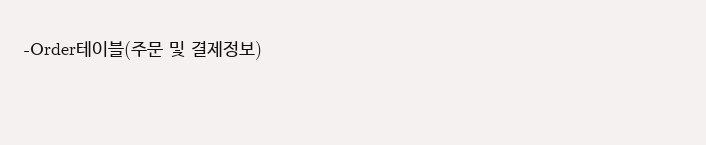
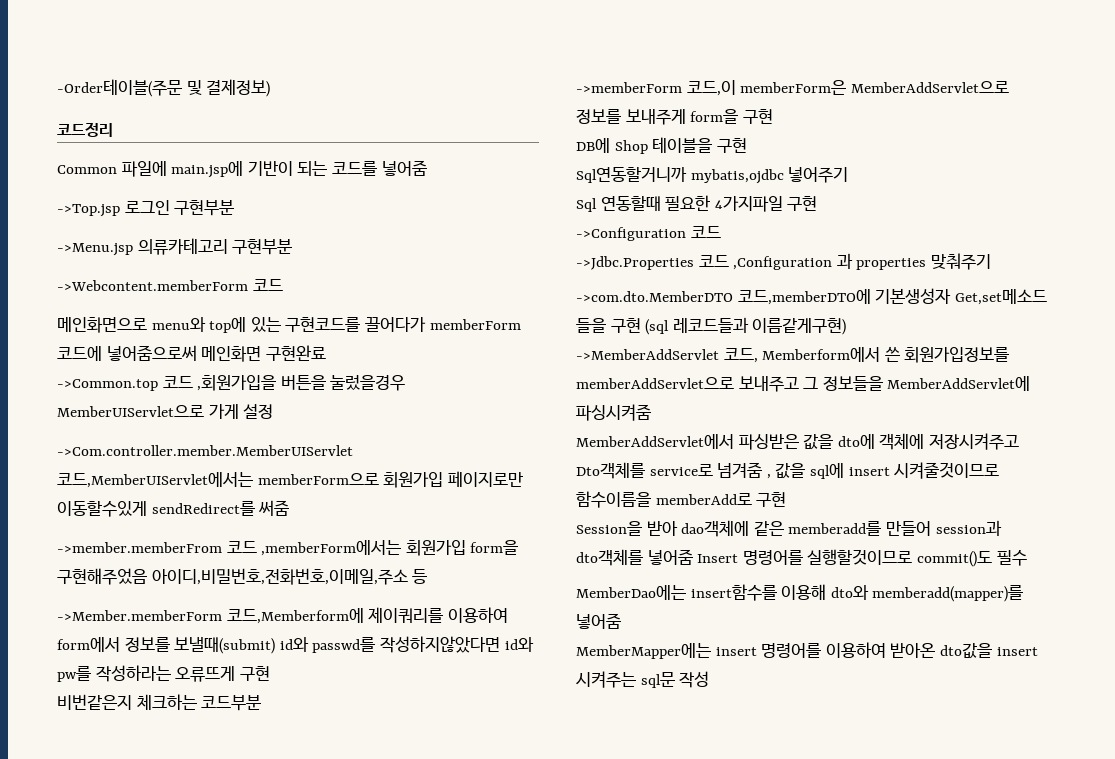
(262, 50) none -> [57,122,113,137] [57,160,427,178] [57,200,235,217] [57,238,293,256] [57,279,283,291] [57,317,521,333] [57,345,326,362] [57,375,406,391] [57,404,274,419] [57,445,353,456] [57,471,523,488] [57,500,290,517] [57,540,519,556] [57,568,428,585] [57,607,508,624] [57,636,534,654] [57,665,270,682] [57,694,262,711] [576,80,1009,96] [576,109,773,125] [576,137,747,154] [576,166,849,184] [576,195,818,212] [576,226,721,241] [576,253,991,270] [576,288,1047,305] [576,317,847,335] [576,346,1010,363] [576,376,1031,392] [576,404,651,421] [576,433,1019,450] [576,462,1000,479] [576,491,787,508] [576,520,1002,537] [576,549,1027,567] [576,584,1024,602] [576,613,621,629] [576,642,1038,659] [576,671,710,688] // 코드정리 // Common 파일에 main.jsp에 기반이 되는 코드를 넣어줌 // ->Top.jsp 로그인 구현부분 // ->Menu.jsp 의류카테고리 구현부분 // ->Webcontent.memberForm 코드 // 메인화면으로 menu와 top에 있는 구현코드를 끌어다가 memberForm 코드에 넣어줌으로써 메인화면 구현완료 // ->Common.top 코드 ,회원가입을 버튼을 눌렀을경우 MemberUIServlet으로 가게 설정 // ->Com.controller.member.MemberUIServlet 코드,MemberUIServlet에서는 memberForm으로 회원가입 페이지로만 이동할수있게 sendRedirect를 써줌 // ->member.memberFrom 코드 ,memberForm에서는 회원가입 form을 구현해주었음 아이디,비밀번호,전화번호,이메일,주소 등 // ->Member.memberForm 코드,Memberform에 제이쿼리를 이용하여 form에서 정보를 보낼때(submit) id와 passwd를 작성하지않았다면 id와 pw를 작성하라는 오류뜨게 구현 // 비번같은지 체크하는 코드부분 // ->memberForm 코드,이 memberForm은 MemberAddServlet으로 정보를 보내주게 form을 구현 // DB에 Shop 테이블을 구현 // Sql연동할거니까 mybatis,ojdbc 넣어주기 // Sql 연동할때 필요한 4가지파일 구현 // ->Configuration 코드 // ->Jdbc.Properties 코드 ,Configuration 과 properties 맞춰주기 // ->com.dto.MemberDTO 코드,memberDTO에 기본생성자 Get,set메소드 들을 구현 (sql 레코드들과 이름같게구현) // ->MemberAddServlet 코드, Memberform에서 쓴 회원가입정보를 memberAddServlet으로 보내주고 그 정보들을 MemberAddServlet에 파싱시켜줌 // MemberAddServlet에서 파싱받은 값을 dto에 객체에 저장시켜주고 Dto객체를 service로 넘겨줌 , 값을 sql에 insert 시켜줄것이므로 함수이름을 memberAdd로 구현 // Session을 받아 dao객체에 같은 memberadd를 만들어 session과 dto객체를 넣어줌 Insert 명령어를 실행할것이므로 commit()도 필수 // MemberDao에는 insert함수를 이용해 dto와 memberadd(mapper)를 넣어줌 // MemberMapper에는 insert 명령어를 이용하여 받아온 dto값을 insert 시켜주는 sql문 작성

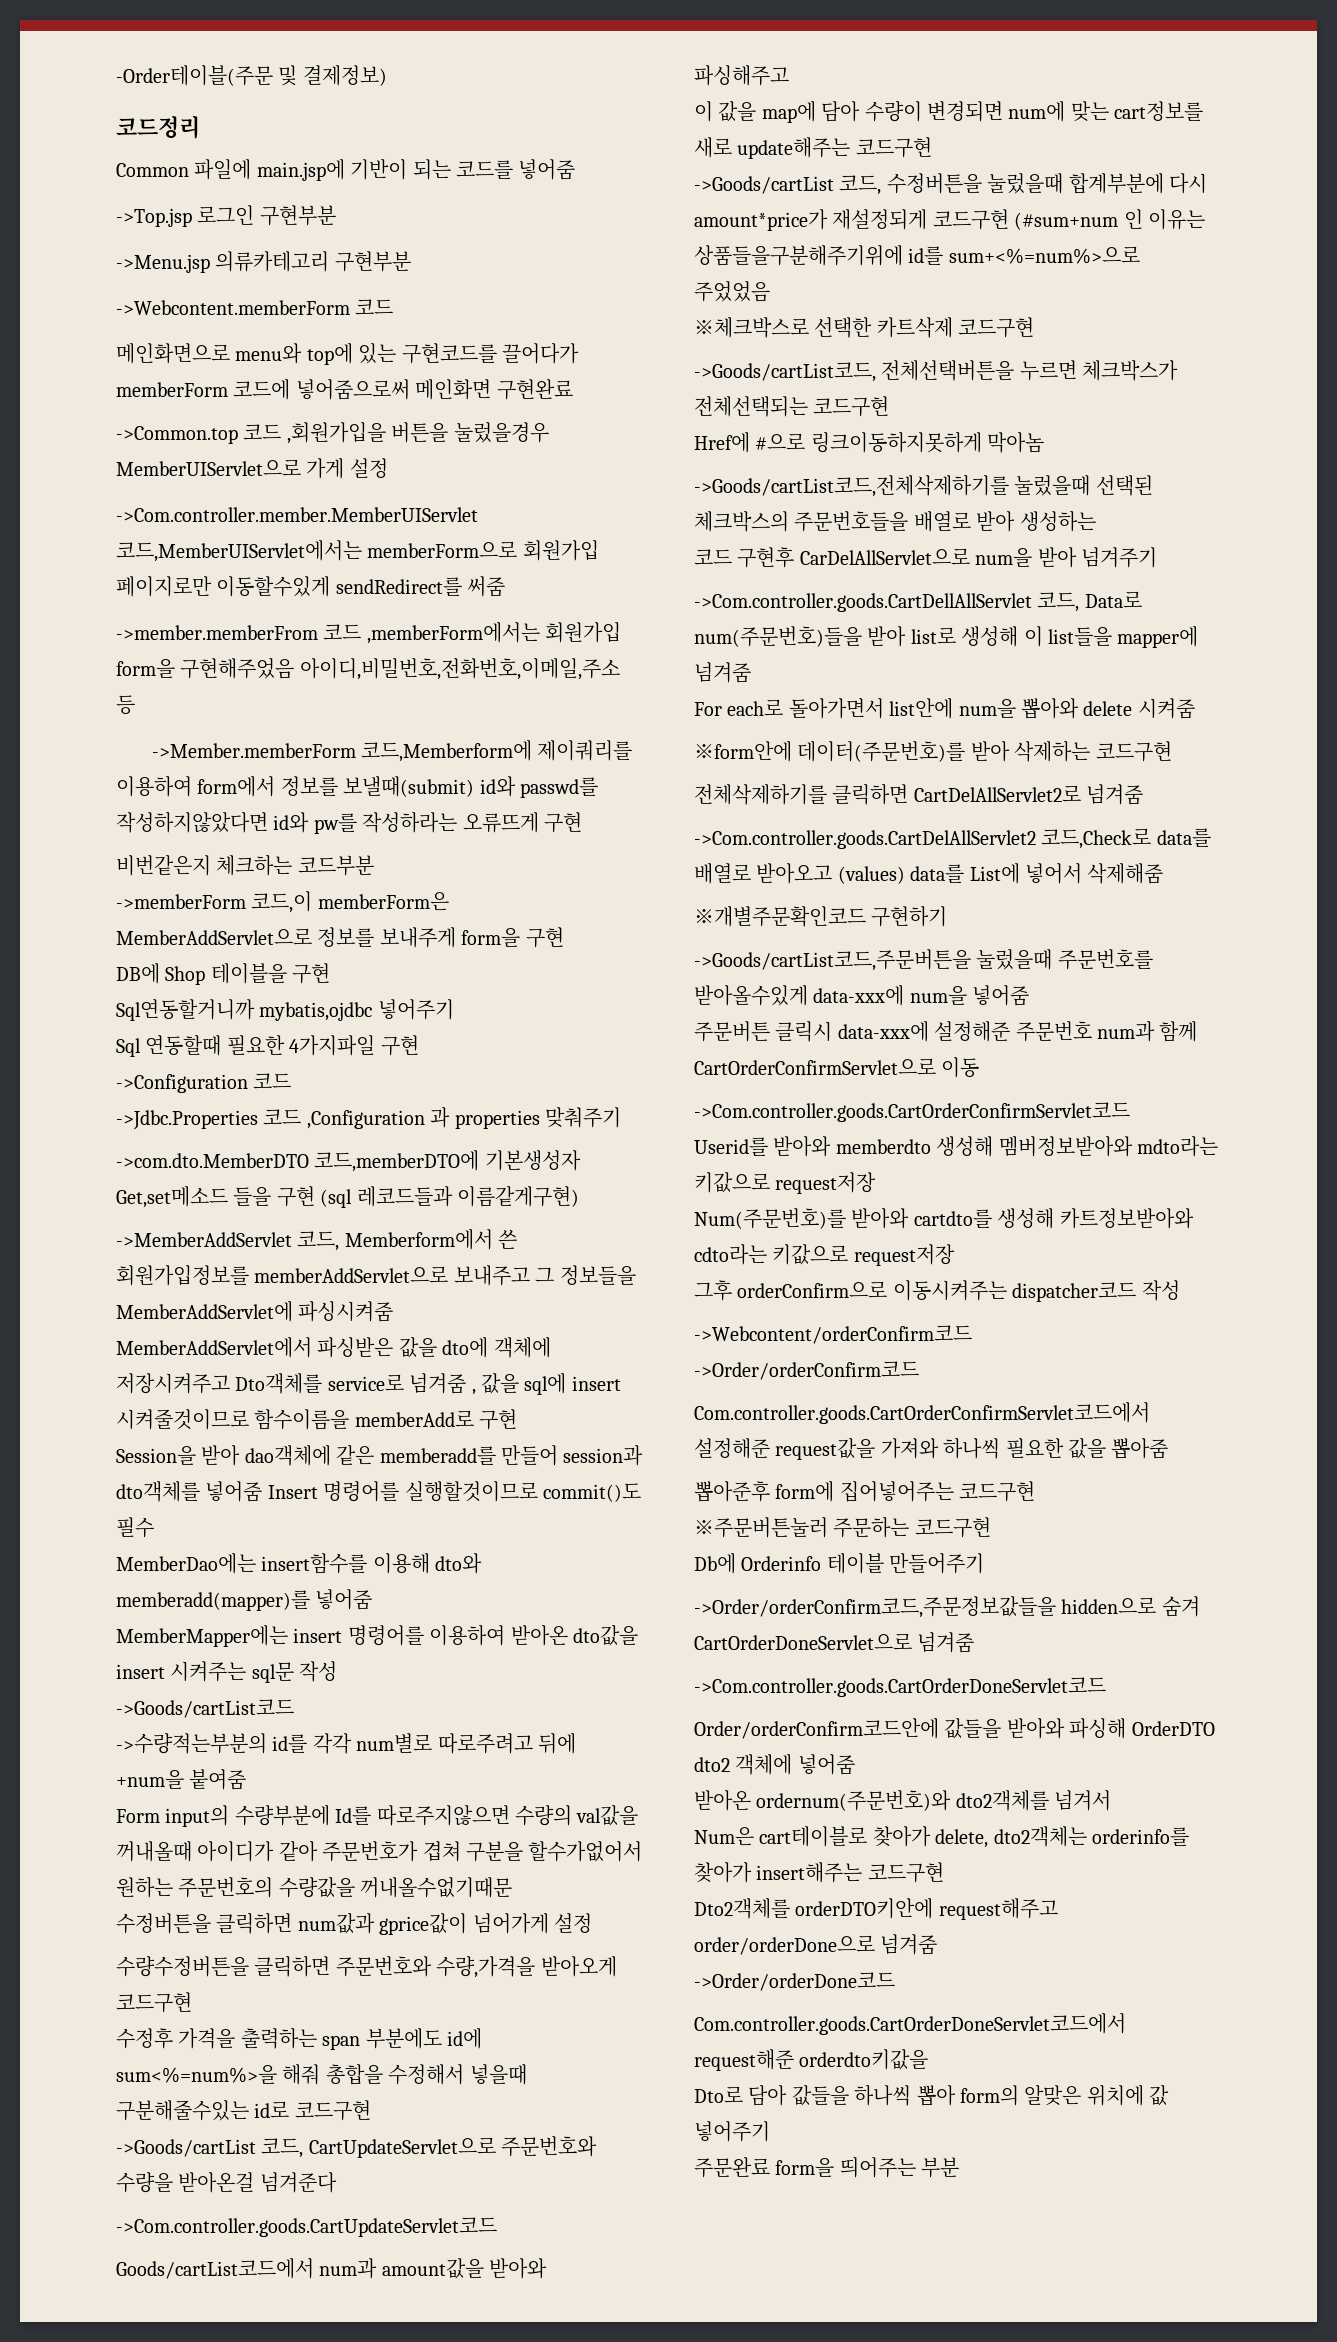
(710, 679) none -> [116,1699,294,1718] [116,1733,576,1754] [116,1769,247,1790] [116,1805,639,1827] [116,1841,643,1862] [116,1877,513,1898] [116,1913,592,1935] [116,1956,617,1978] [116,1992,192,2013] [116,2028,482,2050] [116,2064,527,2085] [116,2100,371,2121] [116,2136,598,2158] [116,2172,337,2193] [116,2217,497,2237] [116,2258,548,2279] [694,65,789,86] [694,101,1204,123] [694,137,932,159] [694,173,1207,195] [694,209,1205,231] [694,245,1140,266] [694,281,770,302] [694,317,1035,338] [694,360,1179,382] [694,396,890,417] [694,432,1045,453] [694,475,1153,497] [694,511,1096,532] [694,547,1157,568] [694,591,1142,612] [694,626,1199,648] [694,662,751,683] [694,698,1195,719] [694,741,1172,762] [694,784,1144,805] [694,828,1211,849] [694,863,1164,884] [694,906,948,927] [694,949,1153,971] [694,985,1030,1006] [694,1021,1198,1042] [694,1057,980,1078] [694,1102,1130,1122] [694,1136,1218,1157] [694,1172,877,1194] [694,1208,1194,1229] [694,1244,955,1266] [694,1280,1180,1302] [694,1325,972,1344] [694,1361,919,1380] [694,1402,1150,1424] [694,1438,1169,1460] [694,1481,1036,1502] [694,1517,991,1538] [694,1553,985,1574] [694,1596,1200,1618] [694,1632,975,1653] [694,1677,1106,1697] [694,1718,1215,1739] [694,1754,855,1775] [694,1790,1112,1811] [694,1826,1189,1848] [694,1862,944,1883] [694,1898,1058,1920] [694,1934,938,1955] [694,1972,895,1991] [694,2013,1126,2035] [694,2049,929,2071] [694,2085,1170,2106] [694,2121,770,2142] [694,2157,960,2178] // ->Goods/cartList코드 // ->수량적는부분의 id를 각각 num별로 따로주려고 뒤에 +num을 붙여줌 // Form input의 수량부분에 Id를 따로주지않으면 수량의 val값을 꺼내올때 아이디가 같아 주문번호가 겹쳐 구분을 할수가없어서 원하는 주문번호의 수량값을 꺼내올수없기때문 // 수정버튼을 클릭하면 num값과 gprice값이 넘어가게 설정 // 수량수정버튼을 클릭하면 주문번호와 수량,가격을 받아오게 코드구현 // 수정후 가격을 출력하는 span 부분에도 id에 sum<%=num%>을 해줘 총합을 수정해서 넣을때 구분해줄수있는 id로 코드구현 // ->Goods/cartList 코드, CartUpdateServlet으로 주문번호와 수량을 받아온걸 넘겨준다 // ->Com.controller.goods.CartUpdateServlet코드 // Goods/cartList코드에서 num과 amount값을 받아와 파싱해주고 // 이 값을 map에 담아 수량이 변경되면 num에 맞는 cart정보를 새로 update해주는 코드구현 // ->Goods/cartList 코드, 수정버튼을 눌렀을때 합계부분에 다시 amount*price가 재설정되게 코드구현 (#sum+num 인 이유는 상품들을구분해주기위에 id를 sum+<%=num%>으로 주었었음 // ※체크박스로 선택한 카트삭제 코드구현 // ->Goods/cartList코드, 전체선택버튼을 누르면 체크박스가 전체선택되는 코드구현 // Href에 #으로 링크이동하지못하게 막아놈 // ->Goods/cartList코드,전체삭제하기를 눌렀을때 선택된 체크박스의 주문번호들을 배열로 받아 생성하는 // 코드 구현후 CarDelAllServlet으로 num을 받아 넘겨주기 // ->Com.controller.goods.CartDellAllServlet 코드, Data로 num(주문번호)들을 받아 list로 생성해 이 list들을 mapper에 넘겨줌 // For each로 돌아가면서 list안에 num을 뽑아와 delete 시켜줌 // ※form안에 데이터(주문번호)를 받아 삭제하는 코드구현 // 전체삭제하기를 클릭하면 CartDelAllServlet2로 넘겨줌 // ->Com.controller.goods.CartDelAllServlet2 코드,Check로 data를 배열로 받아오고 (values) data를 List에 넣어서 삭제해줌 // ※개별주문확인코드 구현하기 // ->Goods/cartList코드,주문버튼을 눌렀을때 주문번호를 받아올수있게 data-xxx에 num을 넣어줌 // 주문버튼 클릭시 data-xxx에 설정해준 주문번호 num과 함께 CartOrderConfirmServlet으로 이동 // ->Com.controller.goods.CartOrderConfirmServlet코드 // Userid를 받아와 memberdto 생성해 멤버정보받아와 mdto라는 키값으로 request저장 // Num(주문번호)를 받아와 cartdto를 생성해 카트정보받아와 cdto라는 키값으로 request저장 // 그후 orderConfirm으로 이동시켜주는 dispatcher코드 작성 // ->Webcontent/orderConfirm코드 // ->Order/orderConfirm코드 // Com.controller.goods.CartOrderConfirmServlet코드에서 설정해준 request값을 가져와 하나씩 필요한 값을 뽑아줌 // 뽑아준후 form에 집어넣어주는 코드구현 // ※주문버튼눌러 주문하는 코드구현 // Db에 Orderinfo 테이블 만들어주기 // ->Order/orderConfirm코드,주문정보값들을 hidden으로 숨겨 CartOrderDoneServlet으로 넘겨줌 // ->Com.controller.goods.CartOrderDoneServlet코드 // Order/orderConfirm코드안에 값들을 받아와 파싱해 OrderDTO dto2 객체에 넣어줌 // 받아온 ordernum(주문번호)와 dto2객체를 넘겨서 // Num은 cart테이블로 찾아가 delete, dto2객체는 orderinfo를 찾아가 insert해주는 코드구현 // Dto2객체를 orderDTO키안에 request해주고 order/orderDone으로 넘겨줌 // ->Order/orderDone코드 // Com.controller.goods.CartOrderDoneServlet코드에서 request해준 orderdto키값을 // Dto로 담아 값들을 하나씩 뽑아 form의 알맞은 위치에 값 넣어주기 // 주문완료 form을 띄어주는 부분

